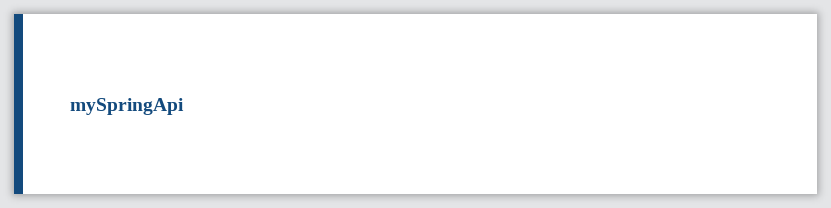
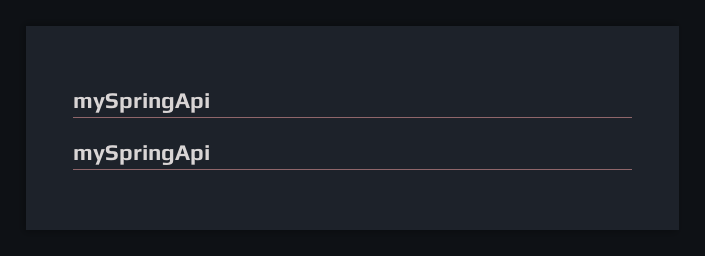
[70,98,184,115] mySpringApi -> [73,93,210,113] [73,145,210,165] mySpringApi // mySpringApi

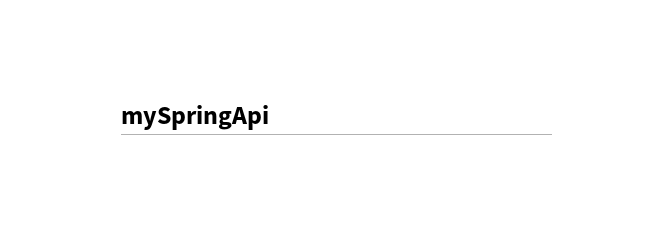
[73,93,210,113] [73,145,210,165] mySpringApi // mySpringApi -> [121,105,269,130] mySpringApi

